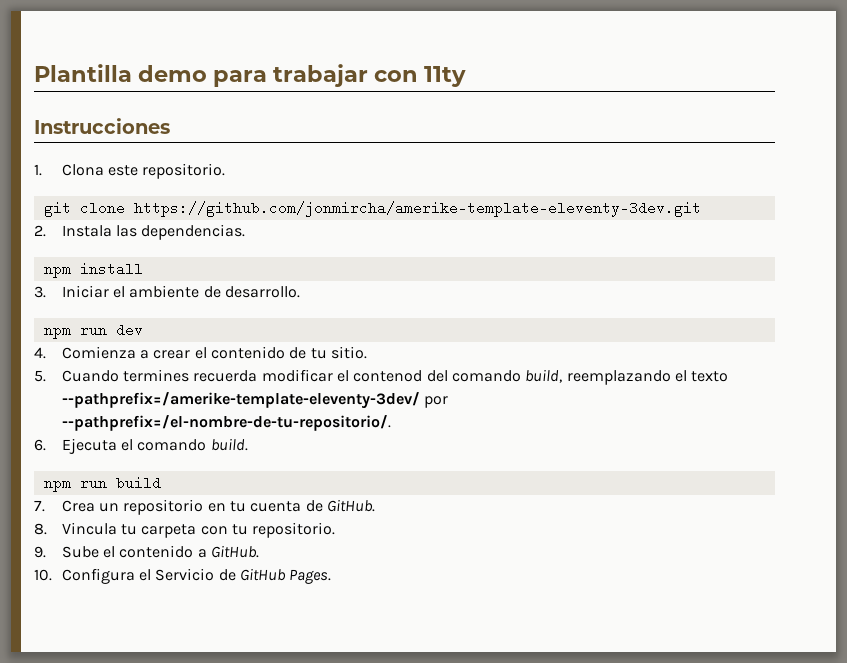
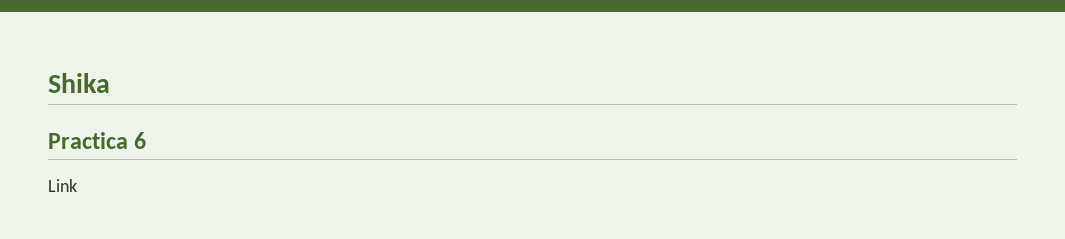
[34,64,467,87] [34,118,170,134] [34,163,226,179] [43,201,701,217] [34,224,246,240] [43,262,143,278] [34,285,300,298] [43,323,143,339] [34,346,367,359] [34,369,729,385] [61,392,449,409] [61,415,391,431] [34,438,248,454] [43,476,161,492] [34,499,375,515] [34,522,336,538] [34,545,259,558] [34,568,332,584] Plantilla demo para trabajar con 11ty // Instrucciones // 1. Clona este repositorio. // git clone https://github.com/jonmircha/amerike-template-eleventy-3dev.git // 2. Instala las dependencias. // npm install // 3. Iniciar el ambiente de desarrollo. // npm run dev // 4. Comienza a crear el contenido de tu sitio. // 5. Cuando termines recuerda modificar el contenod del comando build, reemplazando el texto --pathprefix=/amerike-template-eleventy-3dev/ por --pathprefix=/el-nombre-de-tu-repositorio/. // 6. Ejecuta el comando build. // npm run build // 7. Crea un repositorio en tu cuenta de GitHub. // 8. Vincula tu carpeta con tu repositorio. // 9. Sube el contenido a GitHub. // 10. Configura el Servicio de GitHub Pages. -> [48,73,110,93] [48,132,147,149] [48,179,77,192] Shika // Practica 6 // Link

